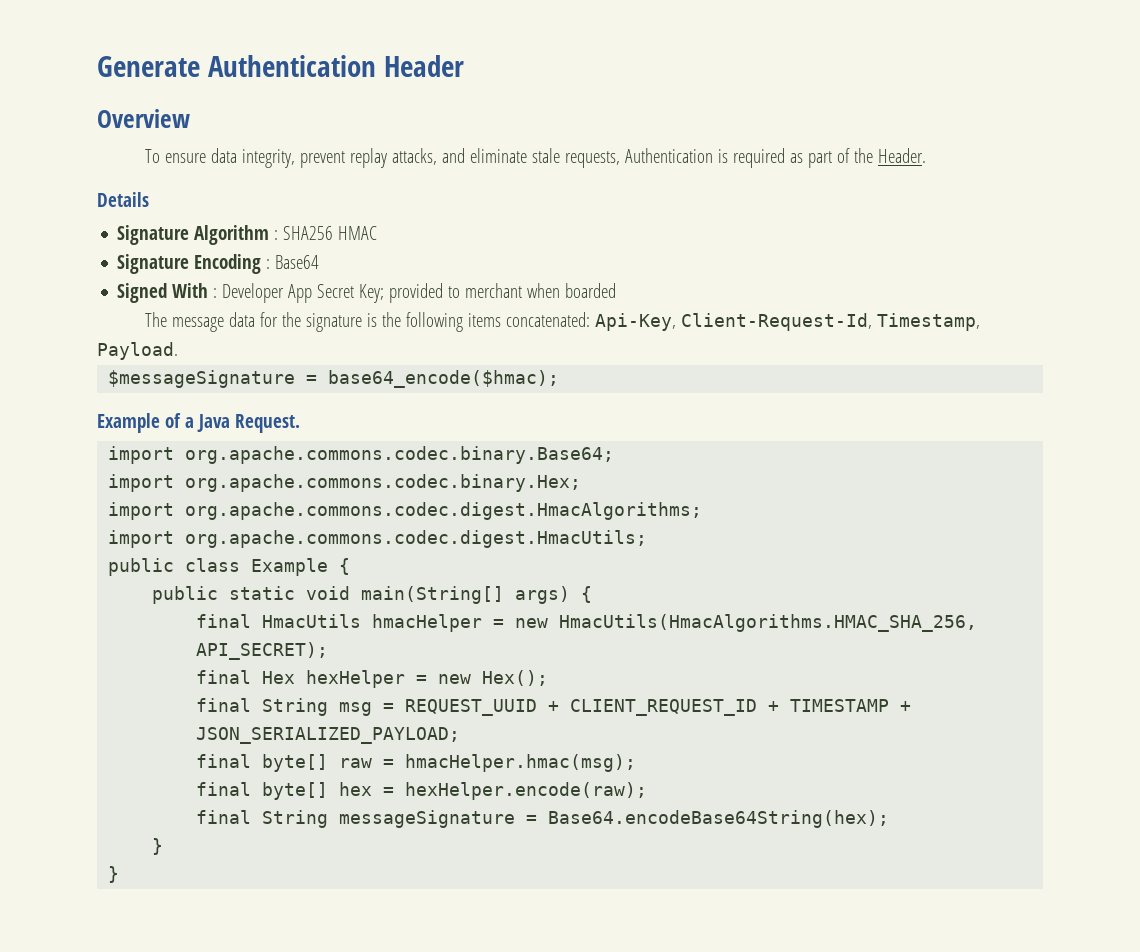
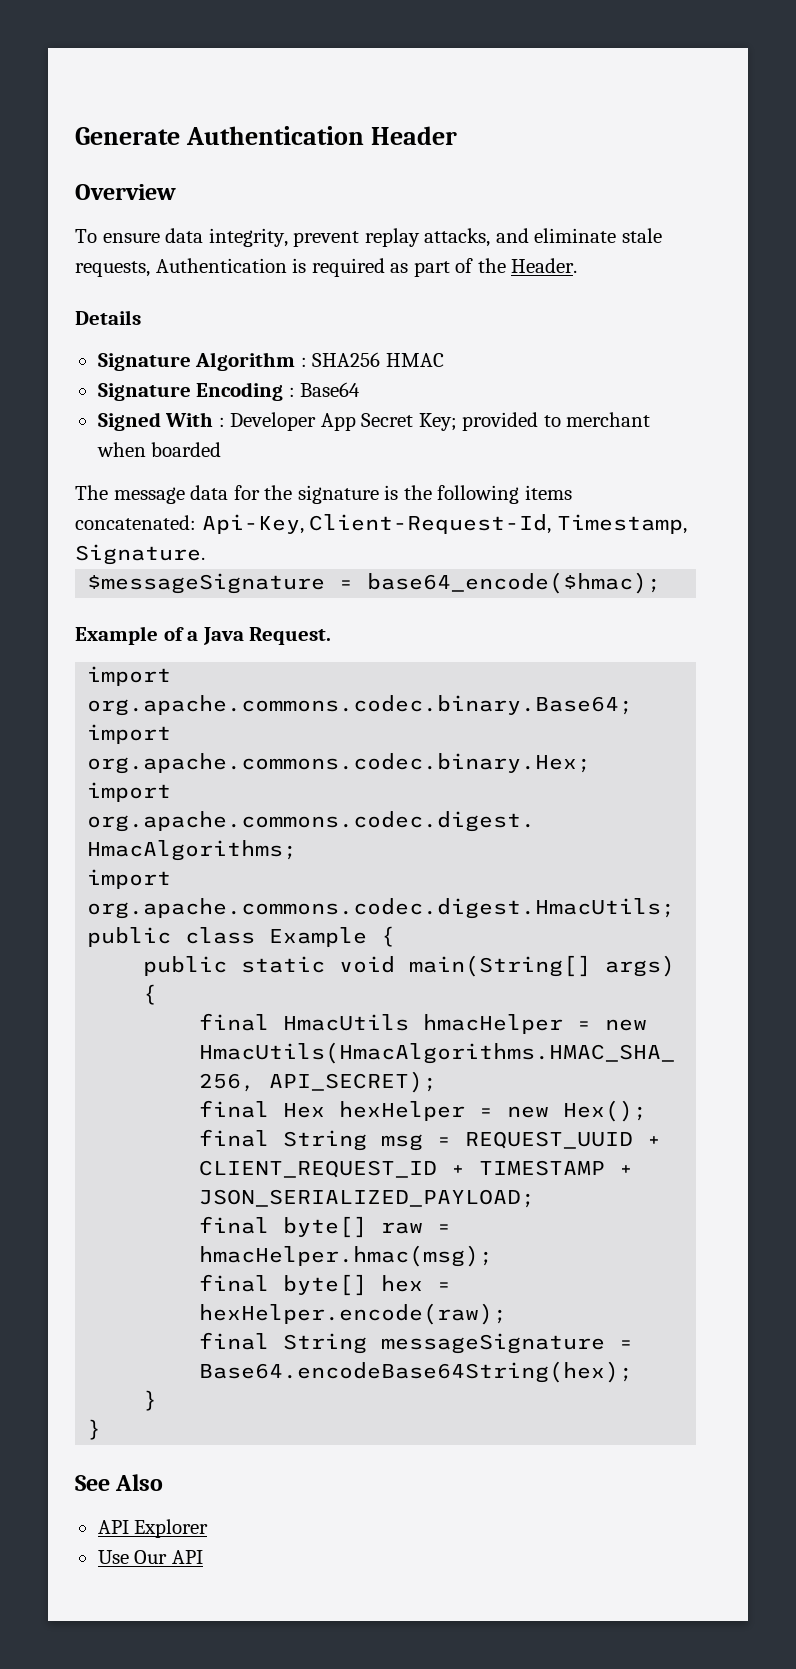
[97,342,178,360] Payload. -> [75,544,205,565] Signature.
(120, 874) none -> [75,1474,164,1491] [97,1519,209,1538] [97,1550,203,1564] // See Also // API Explorer // Use Our API

